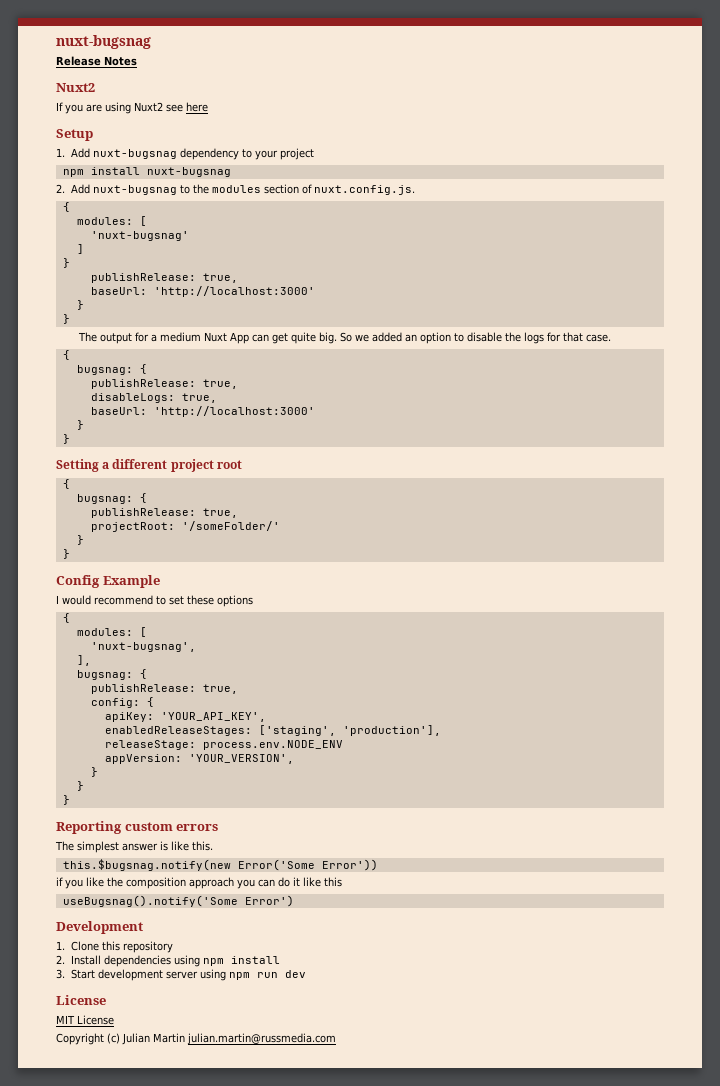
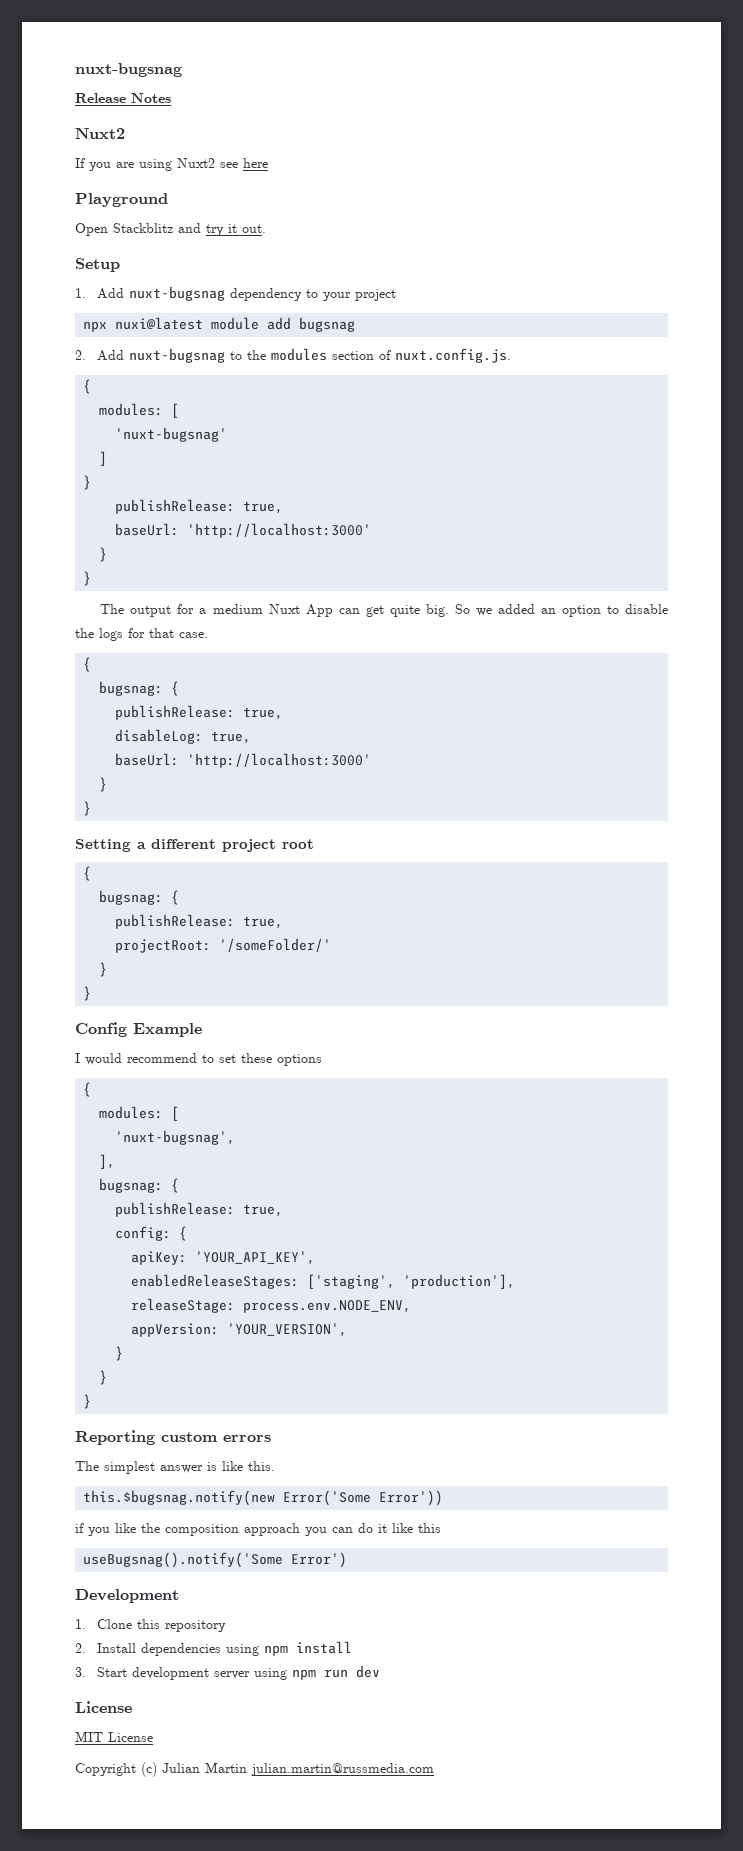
(208, 107) none -> [75,193,168,207] [75,223,266,236] // Playground // Open Stackblitz and try it out.
[62,167,231,177] npm install nuxt-bugsnag -> [83,317,356,332] npx nuxi@latest module add bugsnag
[90,393,175,403] disableLogs: -> [115,729,204,744] disableLog:
[202,740,343,750] process.env.NODE_ENV -> [243,1300,412,1313] process.env.NODE_ENV,

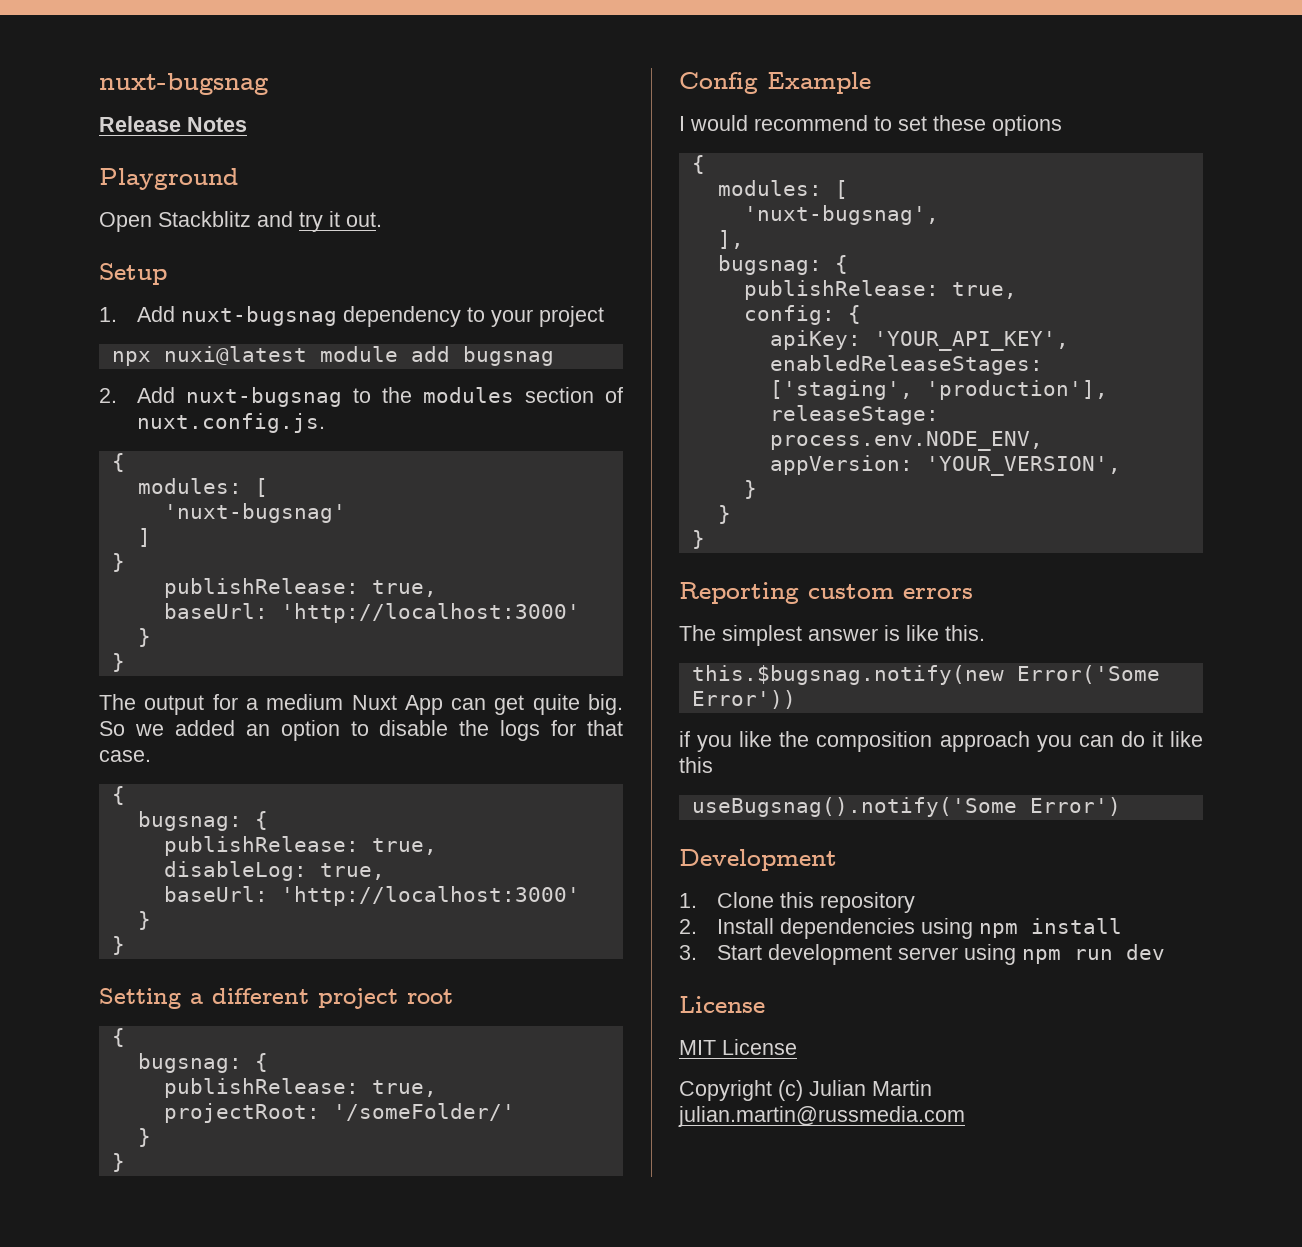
[75,128,125,139] [75,158,268,171] // Nuxt2 // If you are using Nuxt2 see here -> (247, 124) none

